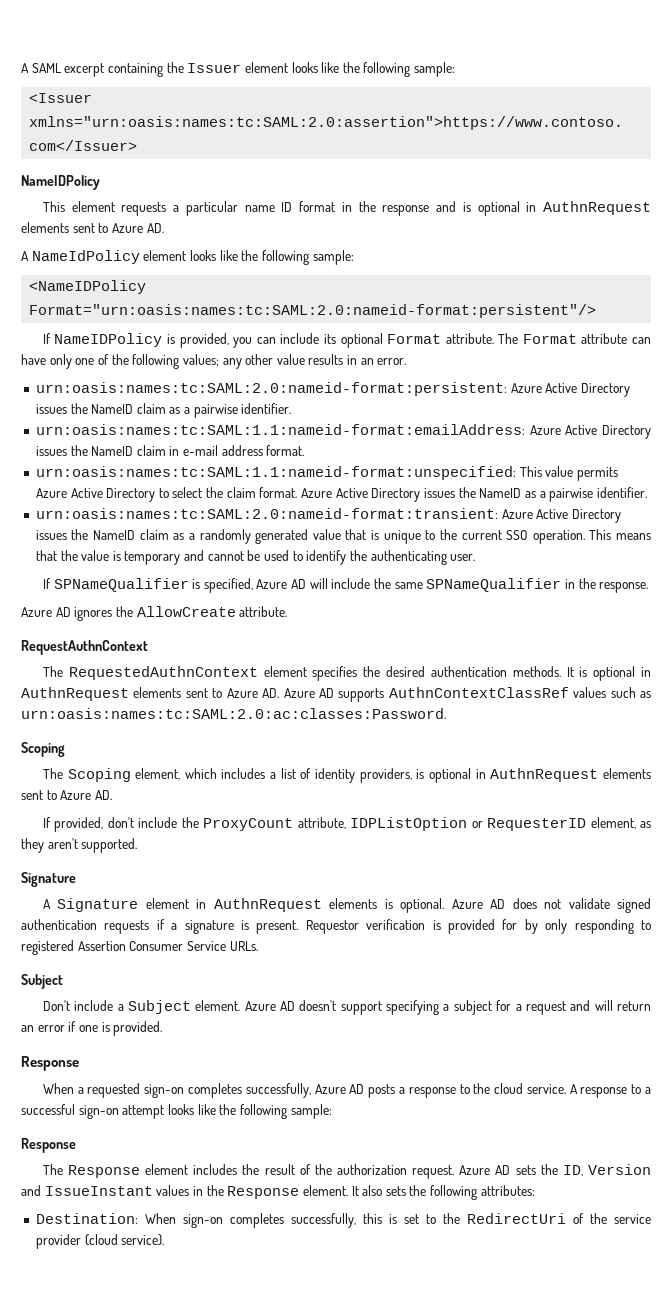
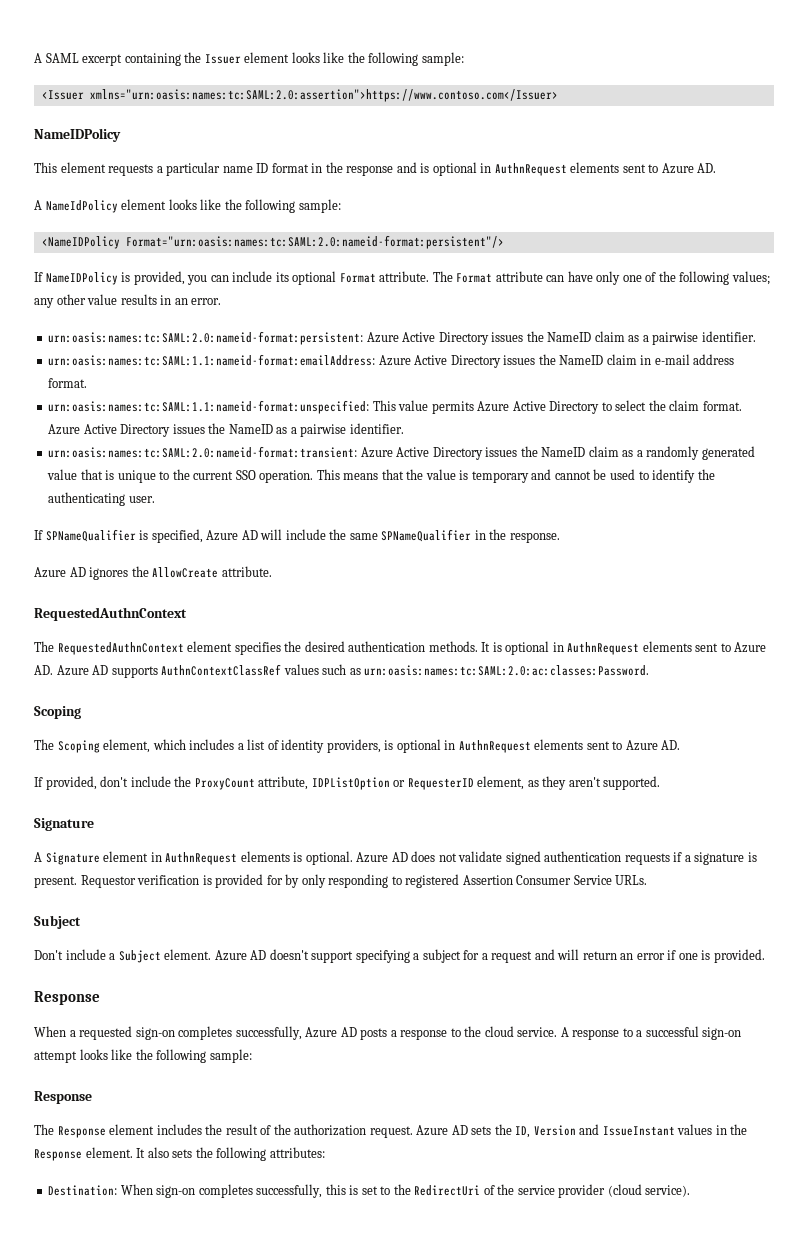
[21,640,148,655] RequestAuthnContext -> [34,607,187,621] RequestedAuthnContext

